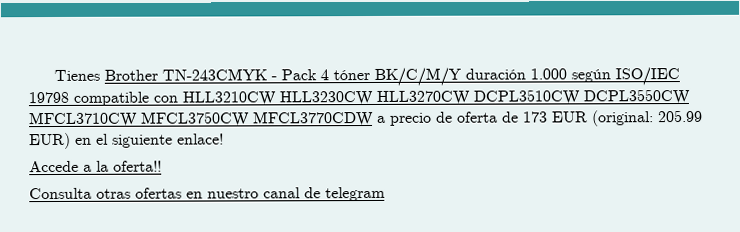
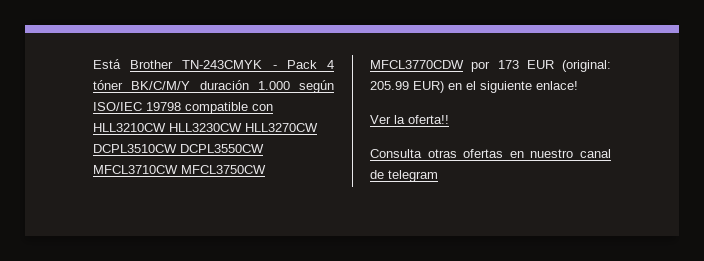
[53,69,100,81] Tienes -> [93,59,121,69] Está
[376,111,519,126] a precio de oferta de -> [471,61,491,72] por
[29,160,92,173] Accede a -> [370,115,391,124] Ver

